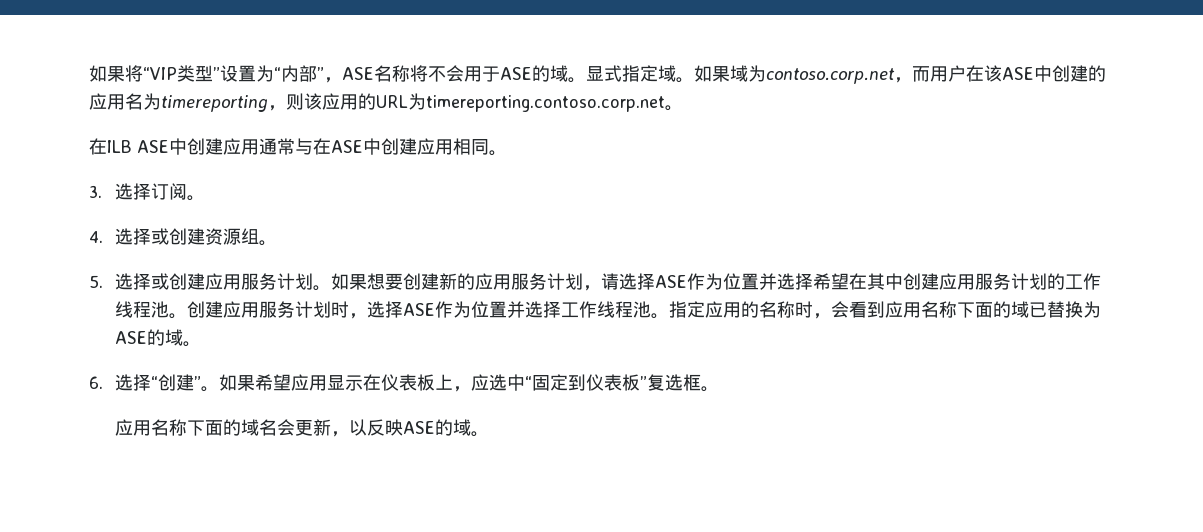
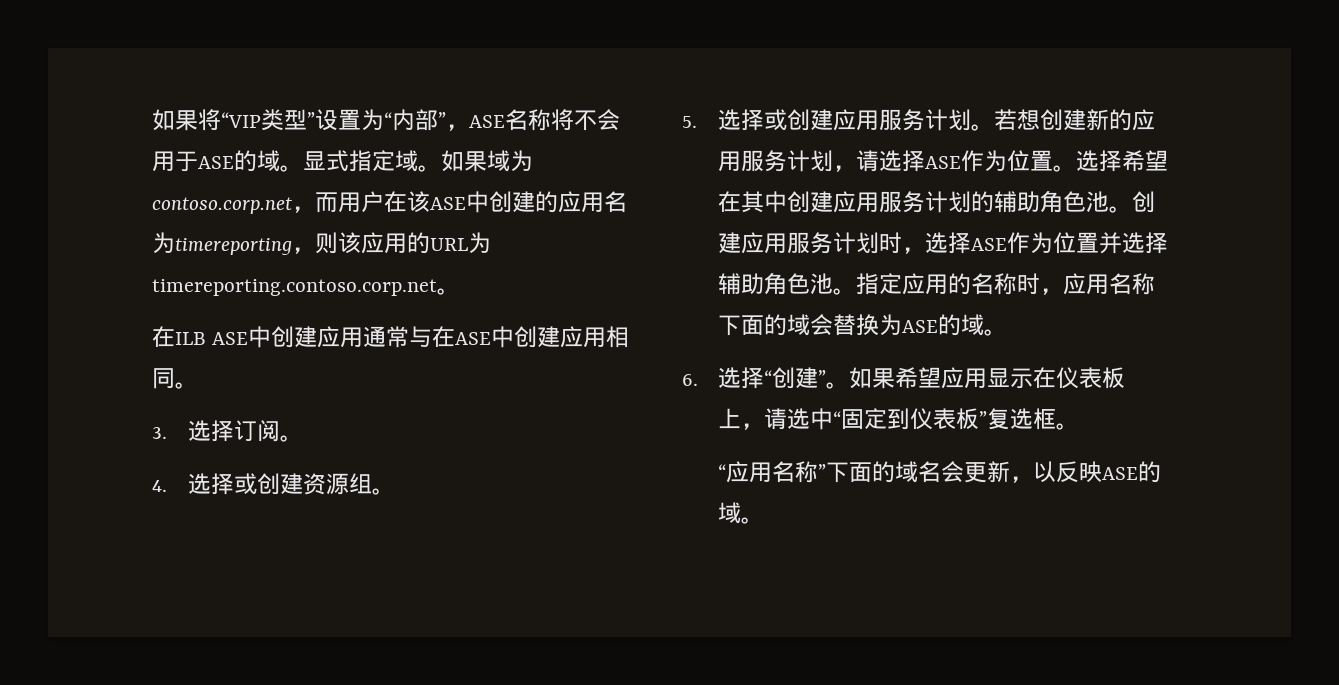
[330,273,403,290] 如果想要 -> [994,109,1041,131] 若想
[758,273,777,290] 并 -> [1053,165,1077,172] 。
[1064,273,1101,290] [114,301,151,318] 工作线程 -> [994,190,1087,213] 辅助角色
[560,301,633,318] 工作线程 -> [718,272,811,295] 辅助角色
[830,301,1047,318] 会看到应用名称下面的域已 -> [1063,273,1156,295] [718,314,834,336] 应用名称下面的域会
[470,374,489,391] 应 -> [764,408,788,430] 请
[114,419,187,436] 应用名称 -> [718,461,827,483] “应用名称”

